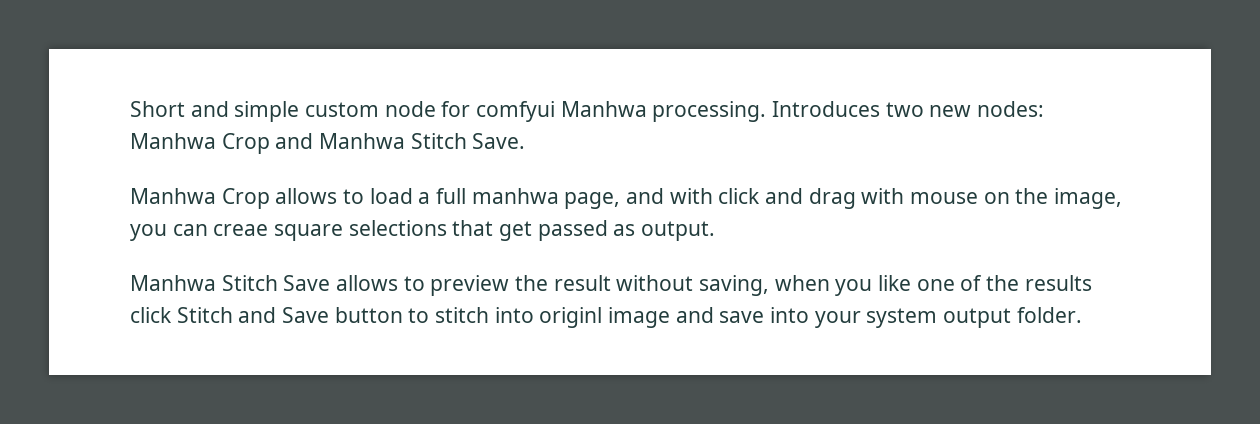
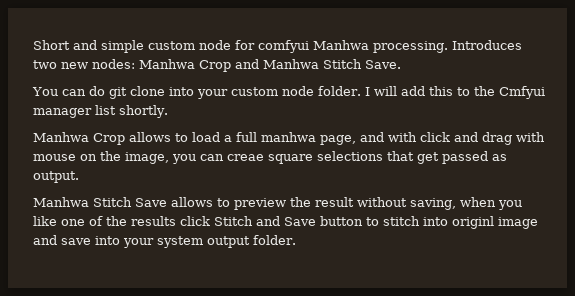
(526, 141) none -> [32,86,545,99] [33,105,168,118] // You can do git clone into your custom node folder. I will add this to the Cmfyui manager list shortly.

